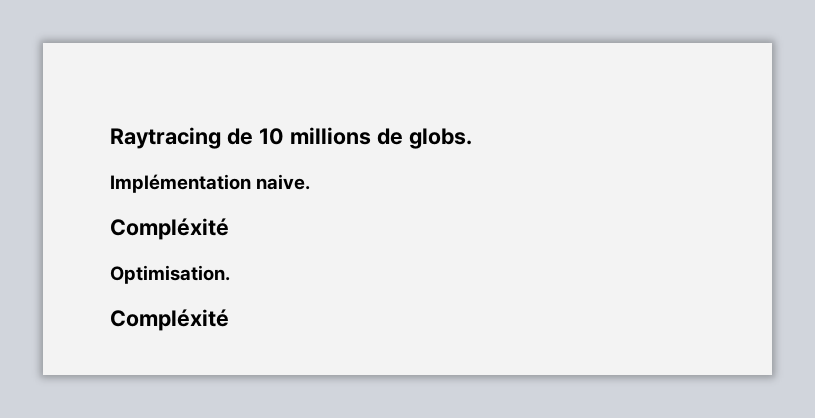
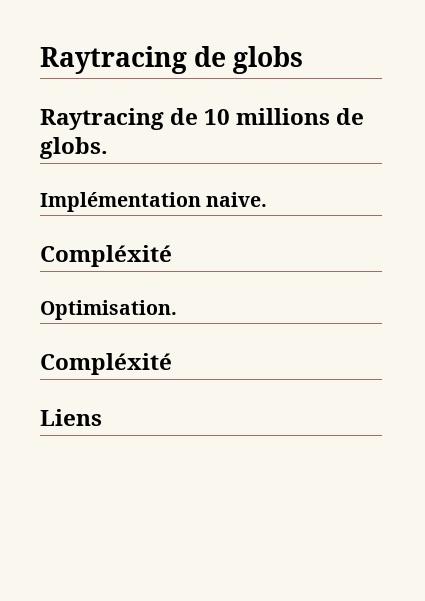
[110,127,253,149] Raytracing de -> [40,46,304,74] [40,108,199,130] Raytracing de globs // Raytracing de
(229, 320) none -> [40,409,102,426] // Liens

